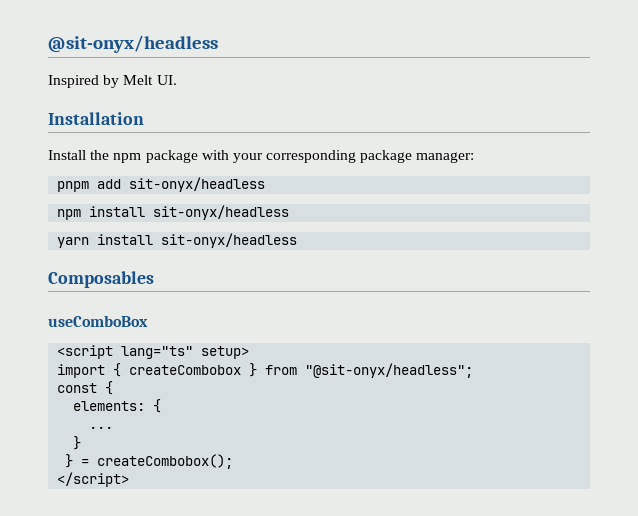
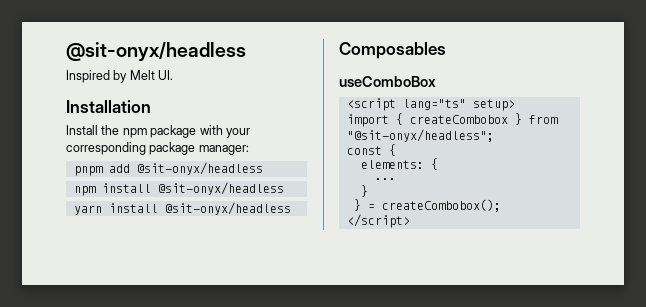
[129,177,266,192] sit-onyx/headless -> [136,162,263,175] @sit-onyx/headless
[153,205,290,220] sit-onyx/headless -> [157,182,284,195] @sit-onyx/headless
[161,233,298,248] sit-onyx/headless -> [164,202,291,215] @sit-onyx/headless

